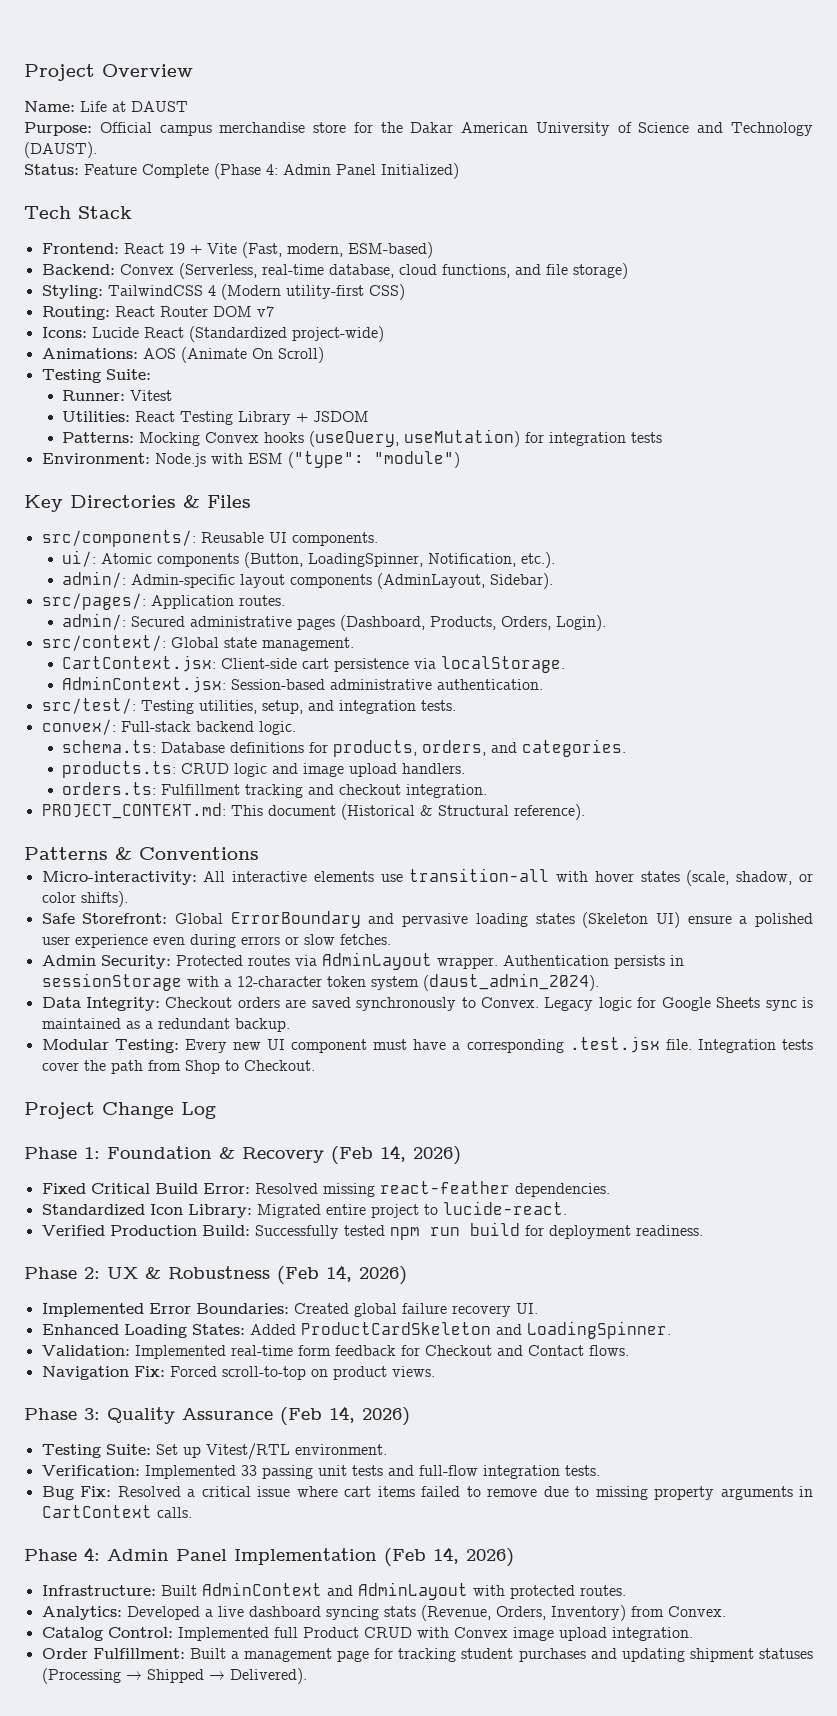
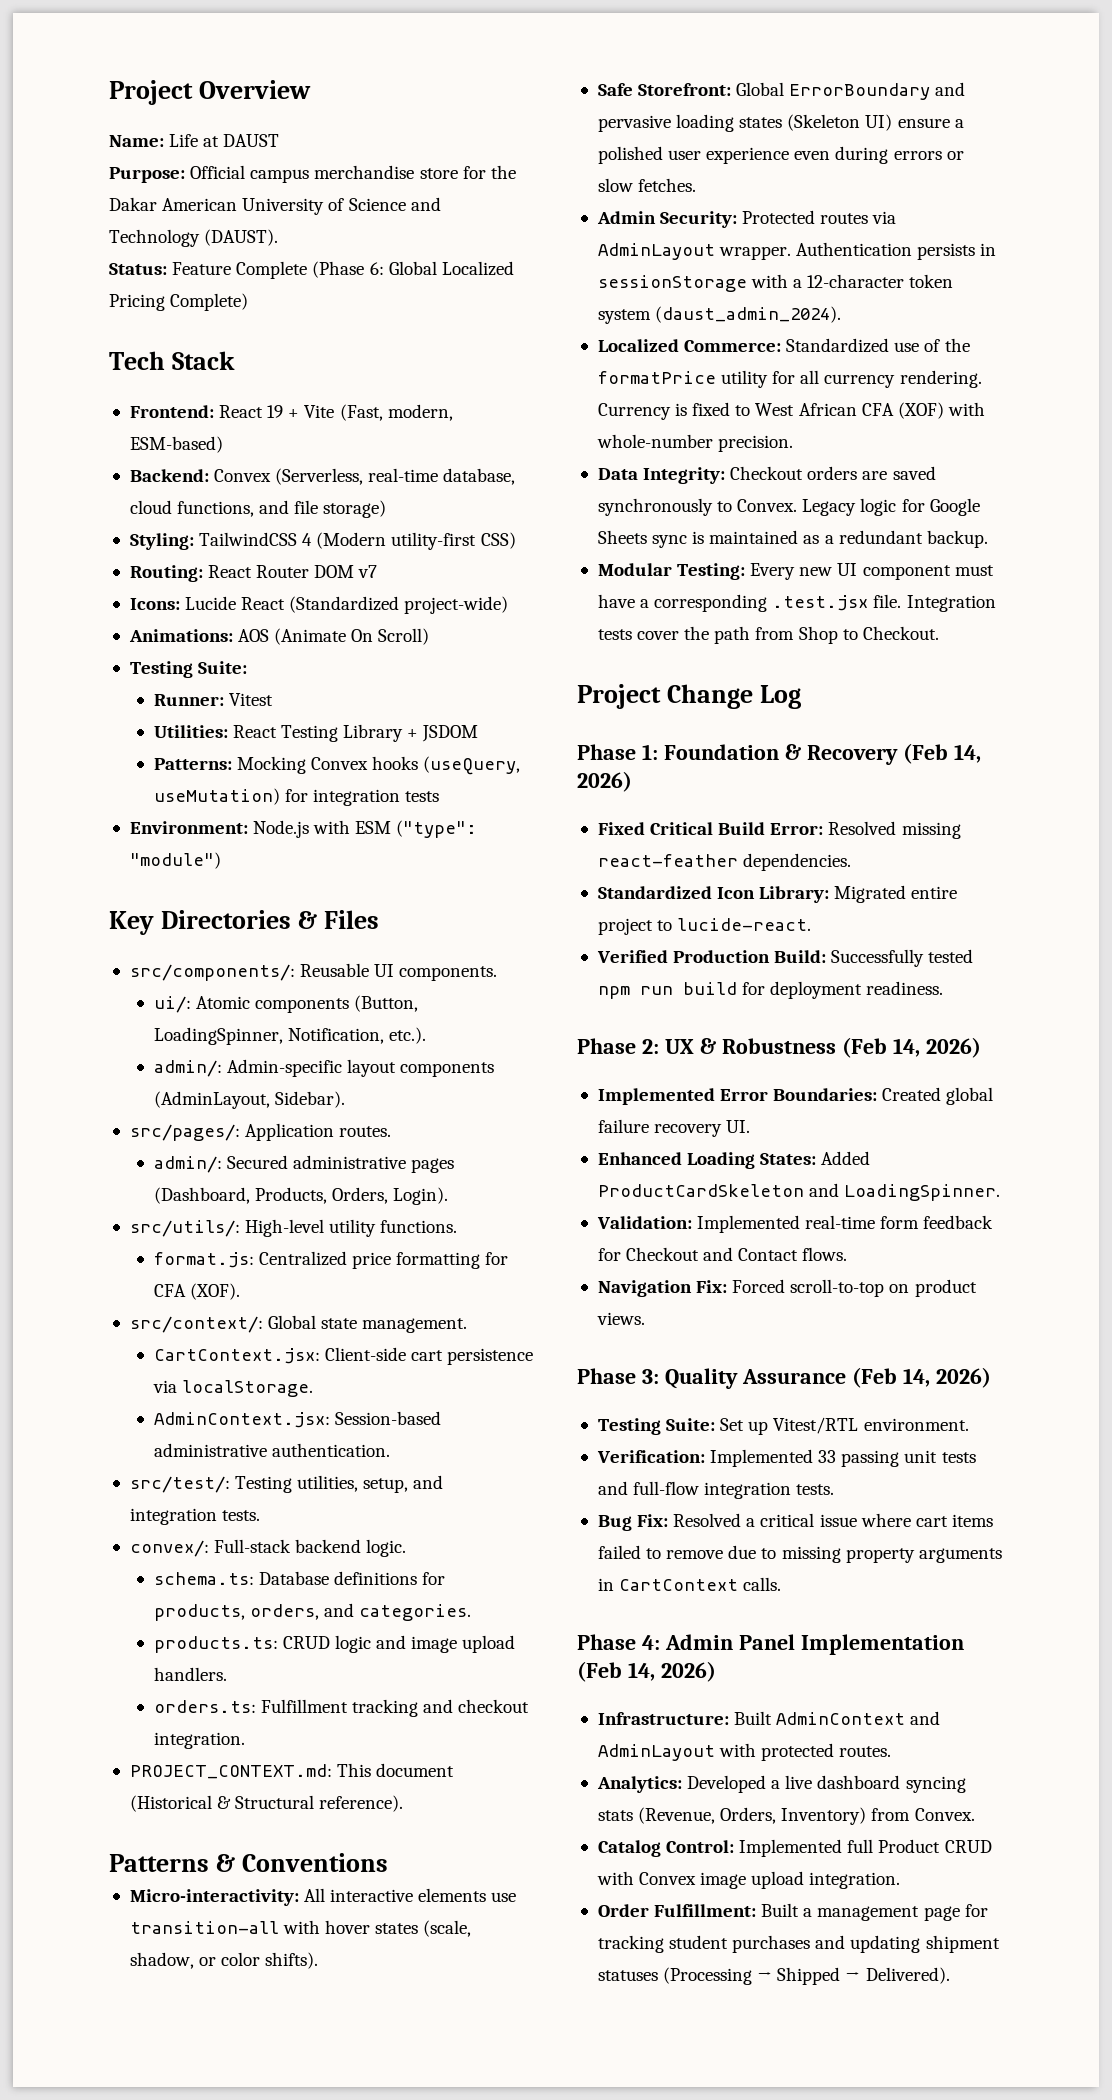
[266,163,459,179] 4: Admin Panel Initialized) -> [369,261,514,276] [109,293,249,311] 6: Global Localized Pricing Complete)
(607, 623) none -> [129,1219,458,1237] [153,1251,509,1269] [153,1283,240,1300] // src/utils/: High-level utility functions. // format.js: Centralized price formatting for CFA (XOF).
(599, 982) none -> [597,338,970,353] [597,370,982,388] [597,402,985,420] [596,434,794,452] // Localized Commerce: Standardized use of the formatPrice utility for all currency rendering. Currency is fixed to West African CFA (XOF) with whole-number precision.

